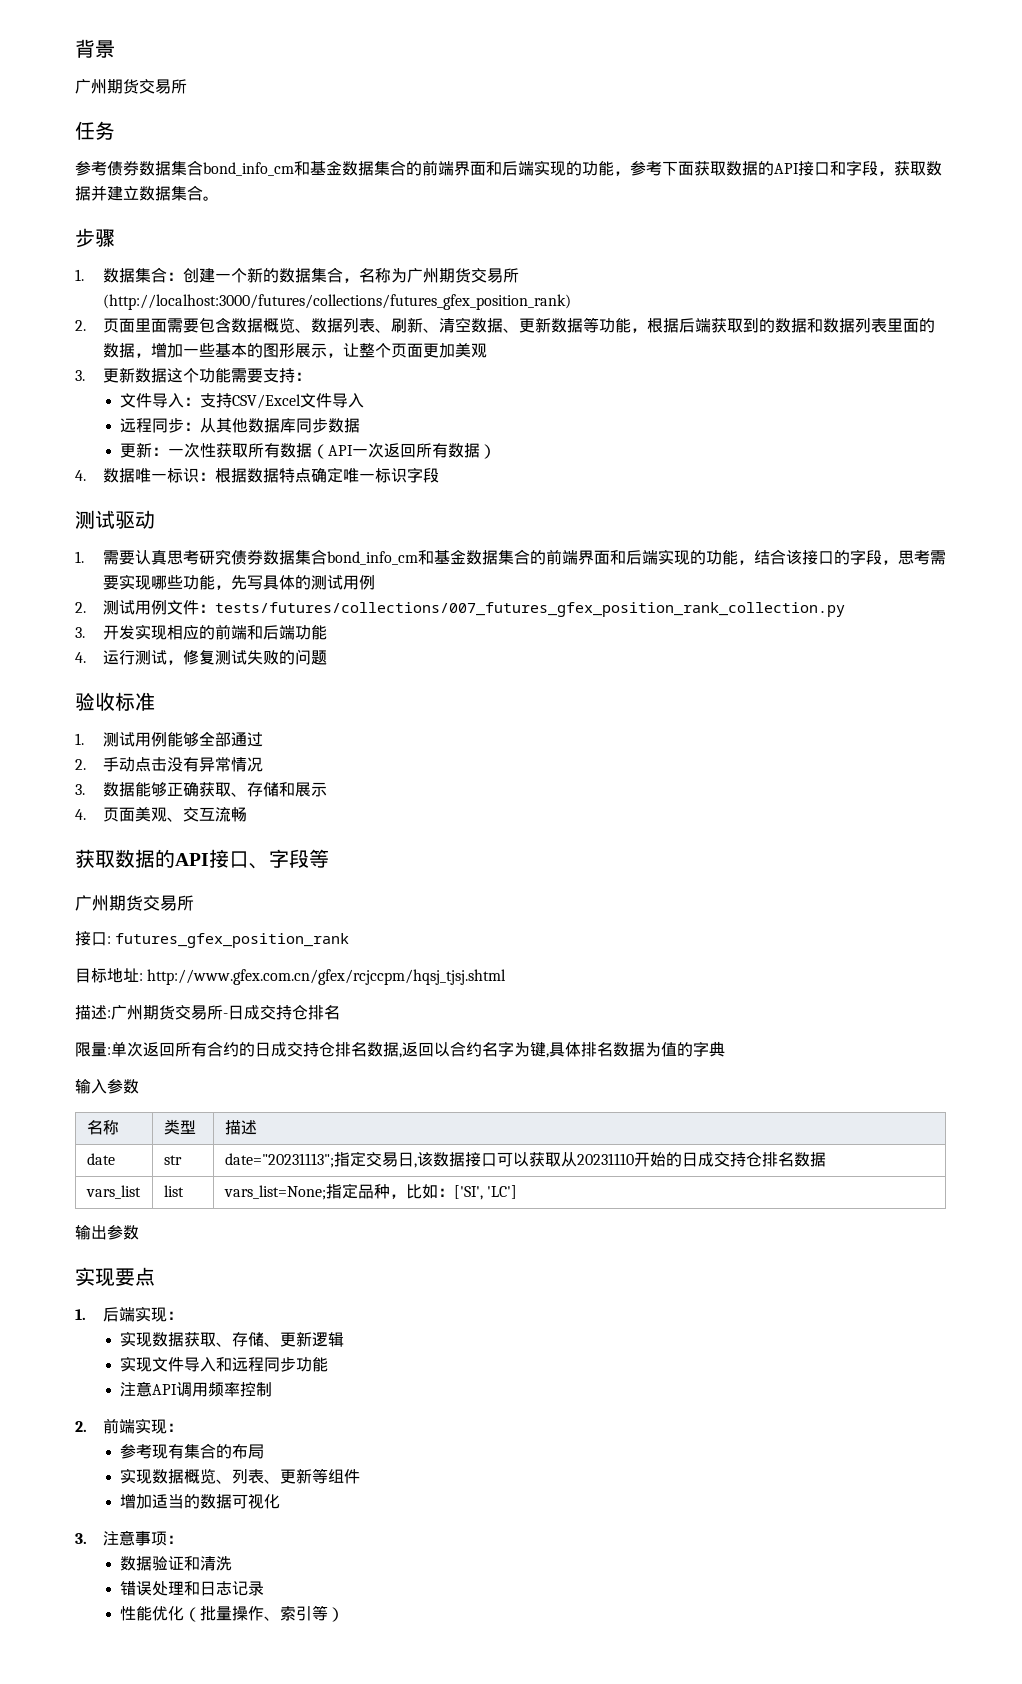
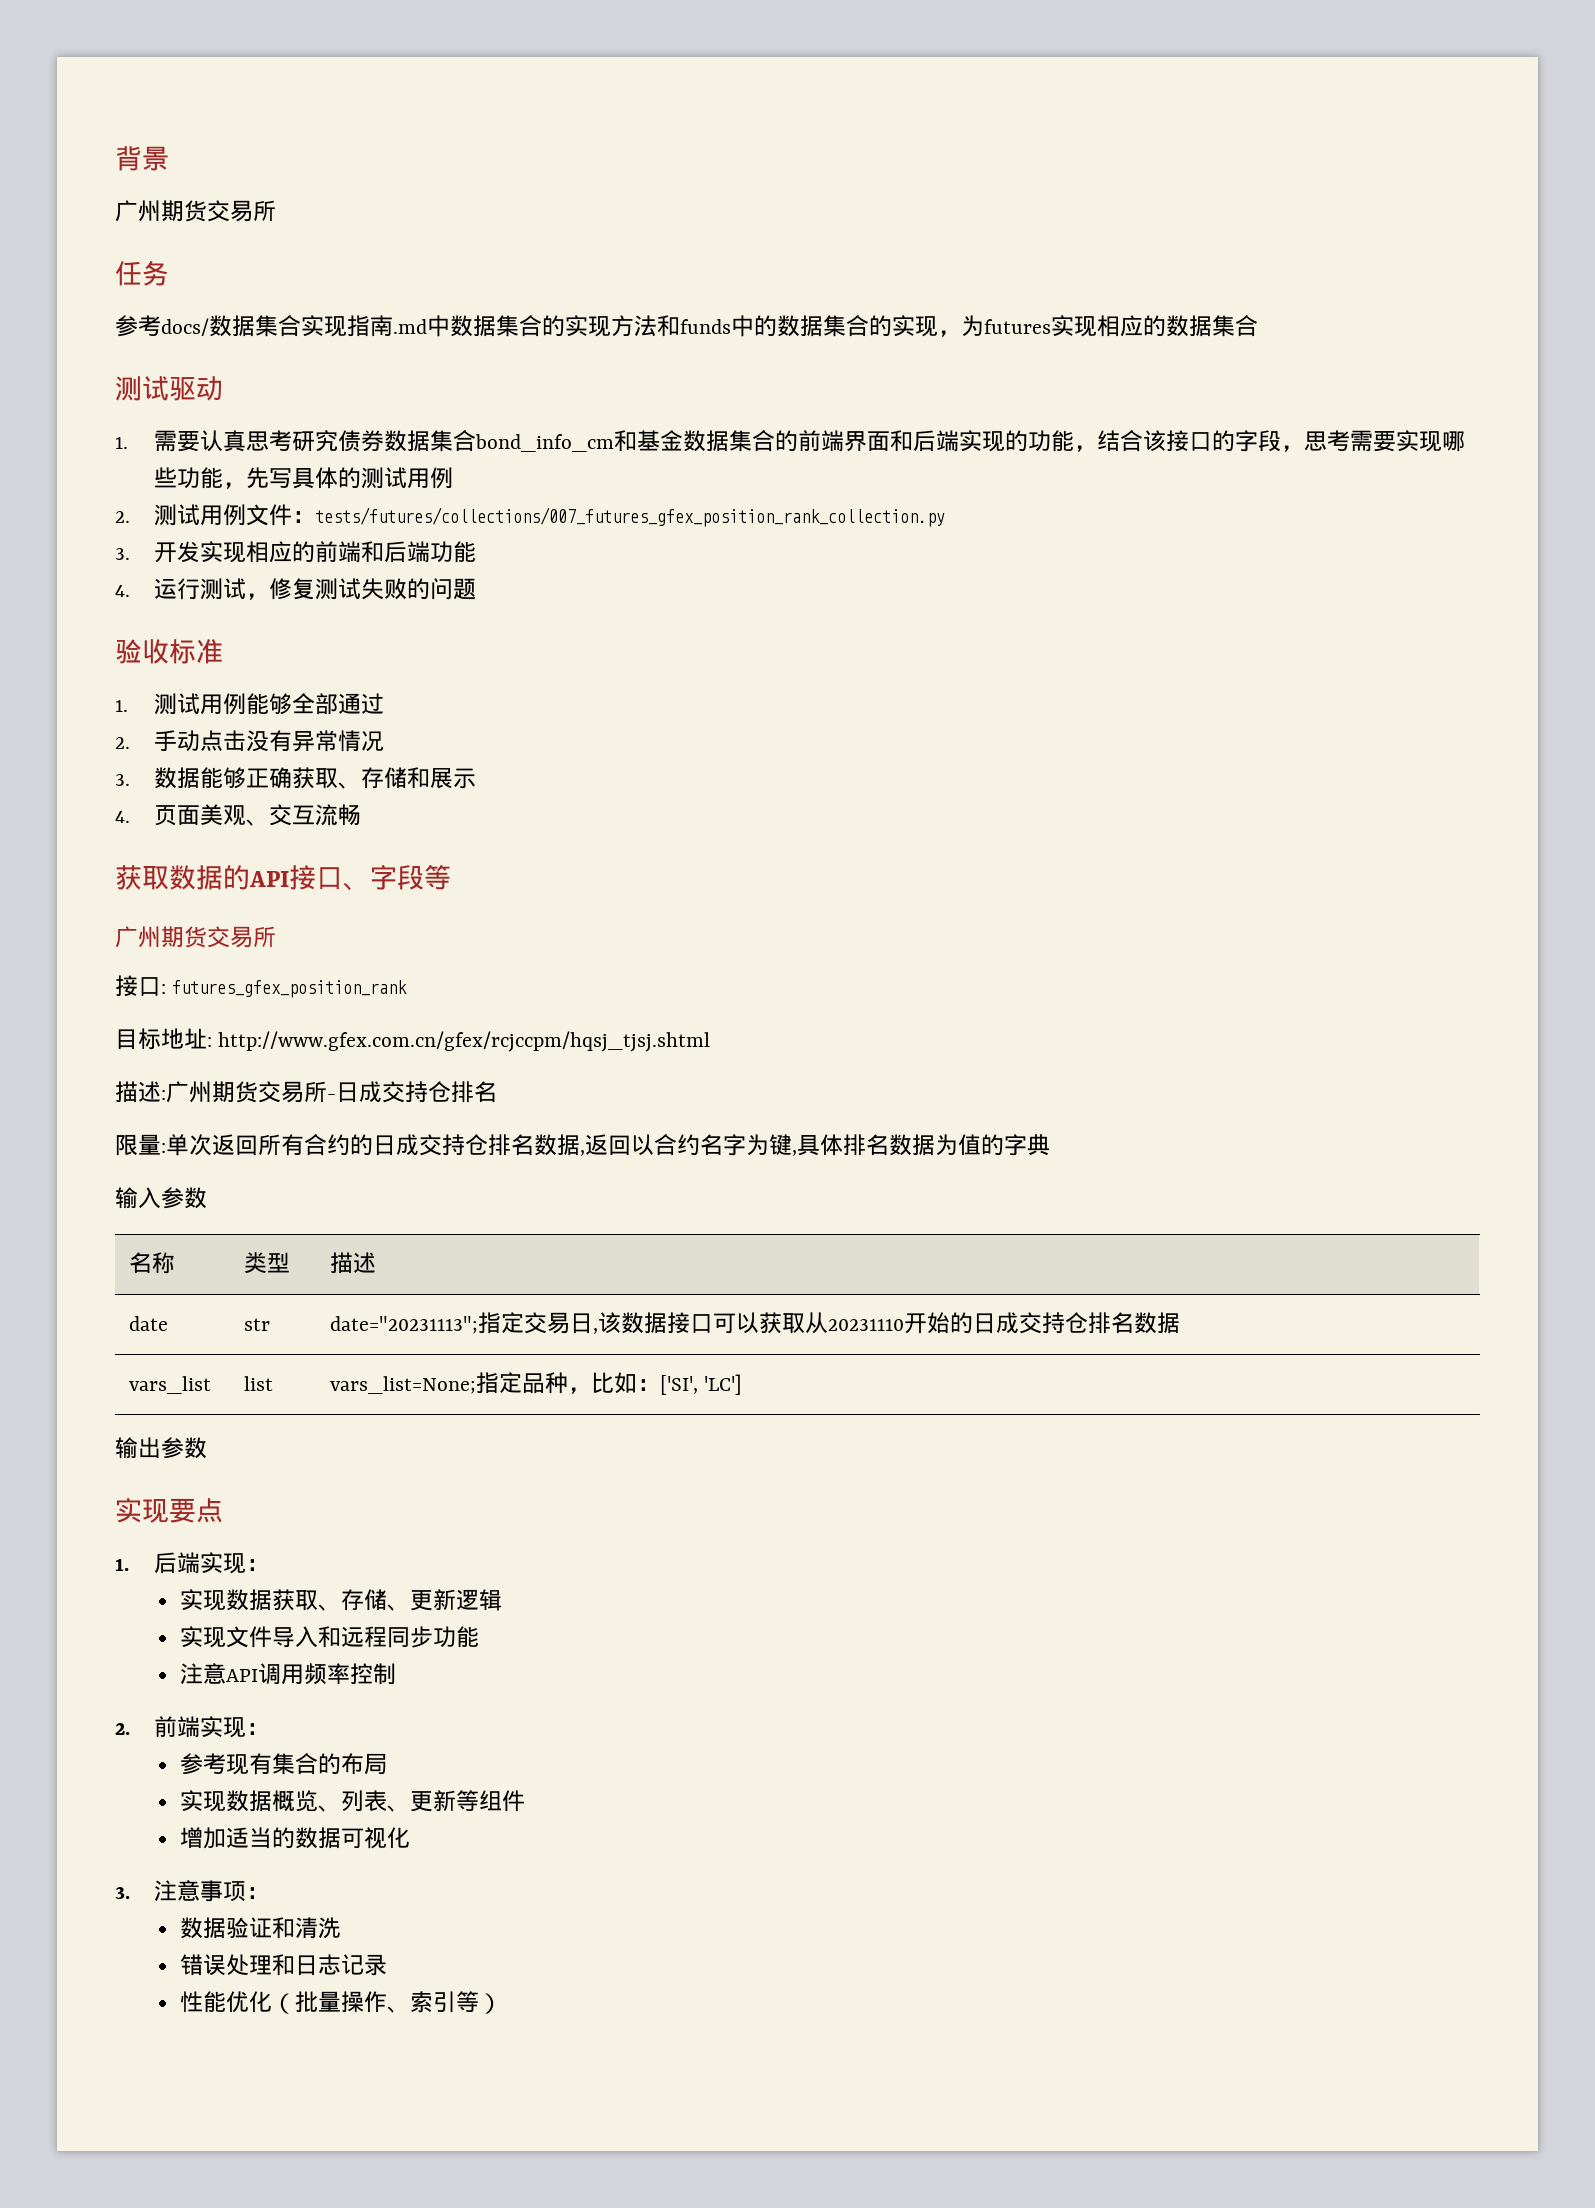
[107,160,942,176] [75,185,219,201] [75,228,115,248] [75,267,519,283] [102,294,571,310] [75,317,935,333] [102,342,487,358] [75,367,311,383] [120,393,365,409] [120,418,361,433] [120,442,497,459] [75,467,439,483] 债券数据集合bond_info_cm和基金数据集合的前端界面和后端实现的功能，参考下面获取数据的API接口和字段，获取数据并建立数据集合。 // 步骤 // 1.数据集合：创建一个新的数据集合，名称为广州期货交易所(http://localhost:3000/futures/collections/futures_gfex_position_rank) // 2.页面里面需要包含数据概览、数据列表、刷新、清空数据、更新数据等功能，根据后端获取到的数据和数据列表里面的数据，增加一些基本的图形展示，让整个页面更加美观 // 3.更新数据这个功能需要支持： // 文件导入：支持CSV/Excel文件导入 // 远程同步：从其他数据库同步数据 // 更新：一次性获取所有数据（API一次返回所有数据） // 4.数据唯一标识：根据数据特点确定唯一标识字段 -> [161,315,1258,337] docs/数据集合实现指南.md中数据集合的实现方法和funds中的数据集合的实现，为futures实现相应的数据集合

